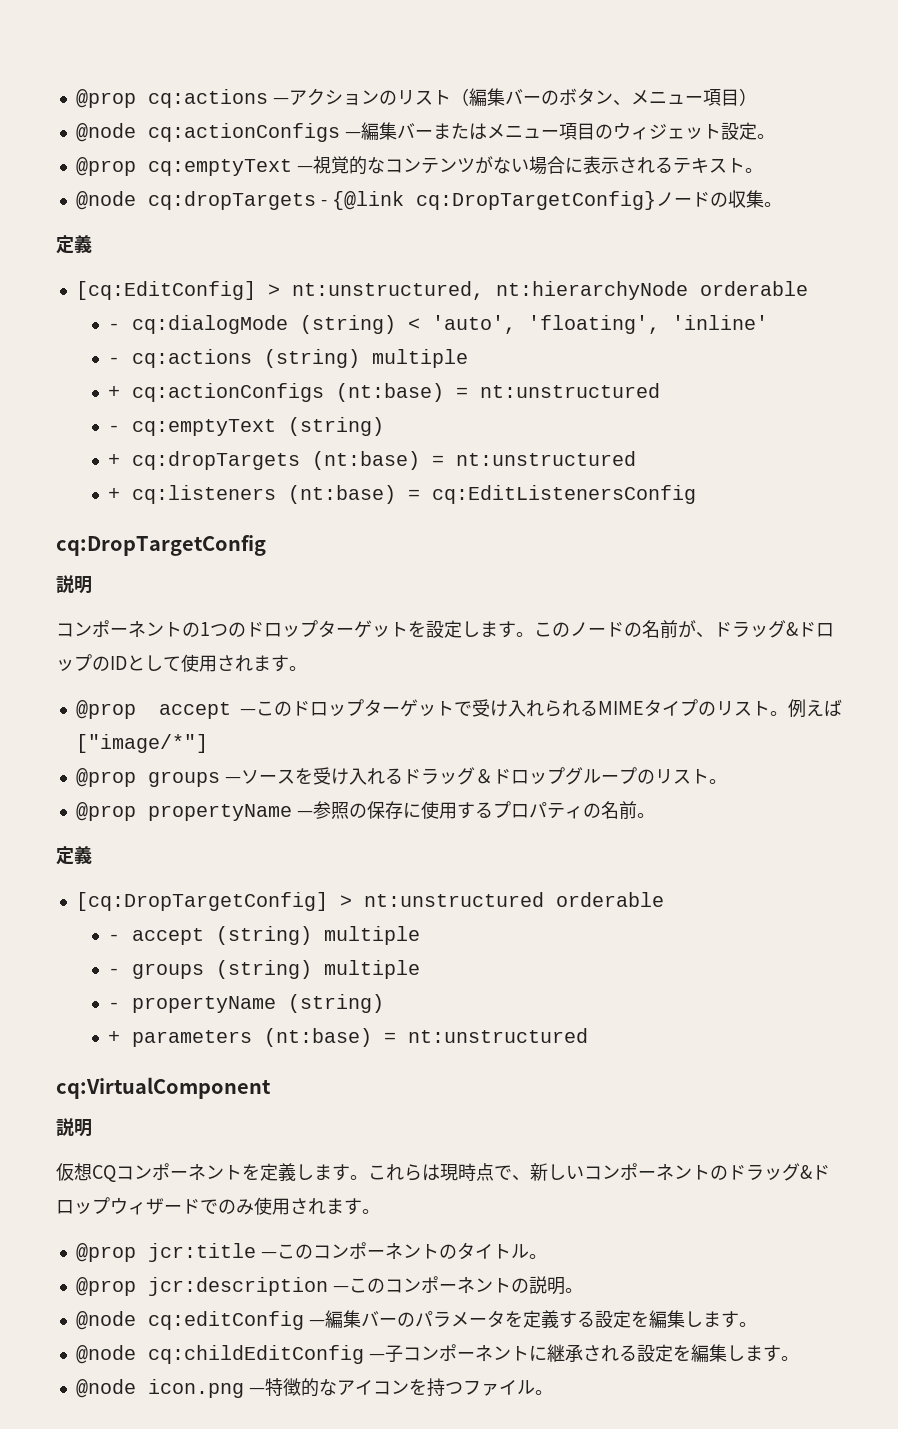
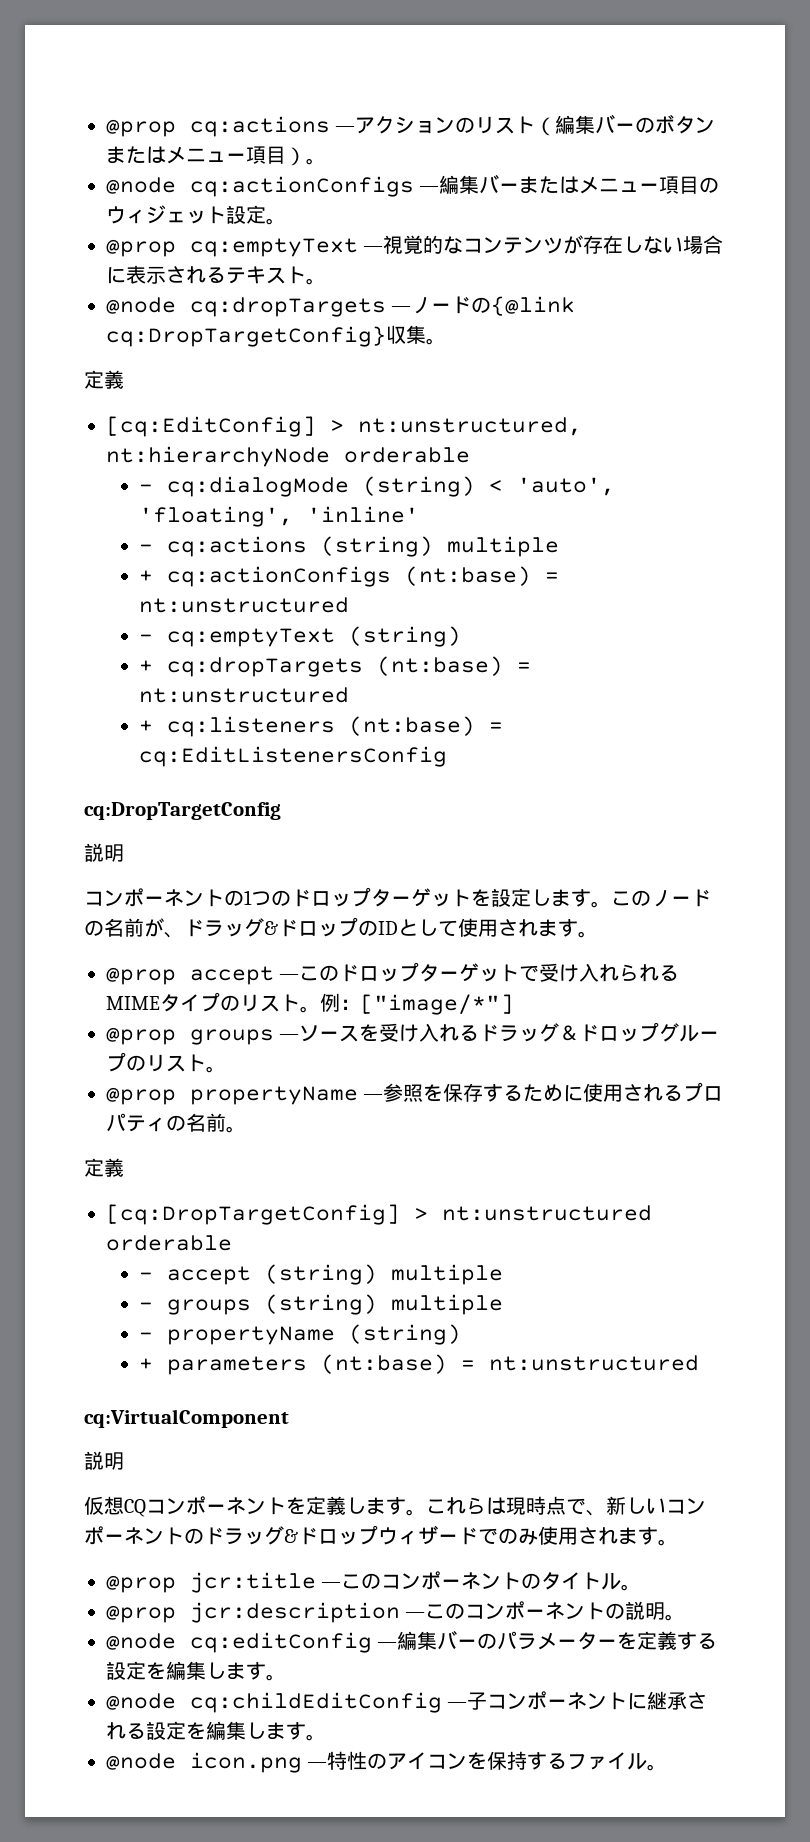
[612,100,631,106] 、 -> [106,146,166,164] または
(757, 97) none -> [306,158,326,165] 。
(493, 165) none -> [583,235,644,254] 存在し
[320,191,728,210] - {@link cq:DropTargetConfig}ノードの -> [391,296,576,316] [106,326,386,347] —ノードの{@link cq:DropTargetConfig}
[806,699,842,717] えば -> [340,999,360,1010] ：
[348,801,475,819] の保存に使用す -> [423,1083,664,1102] を保存するために使用され
(505, 1319) none -> [597,1639,618,1648] ー
[282,1378,337,1397] 徴的な -> [347,1751,388,1770] 性の
[426,1378,463,1397] 持つ -> [487,1751,568,1770] 保持する

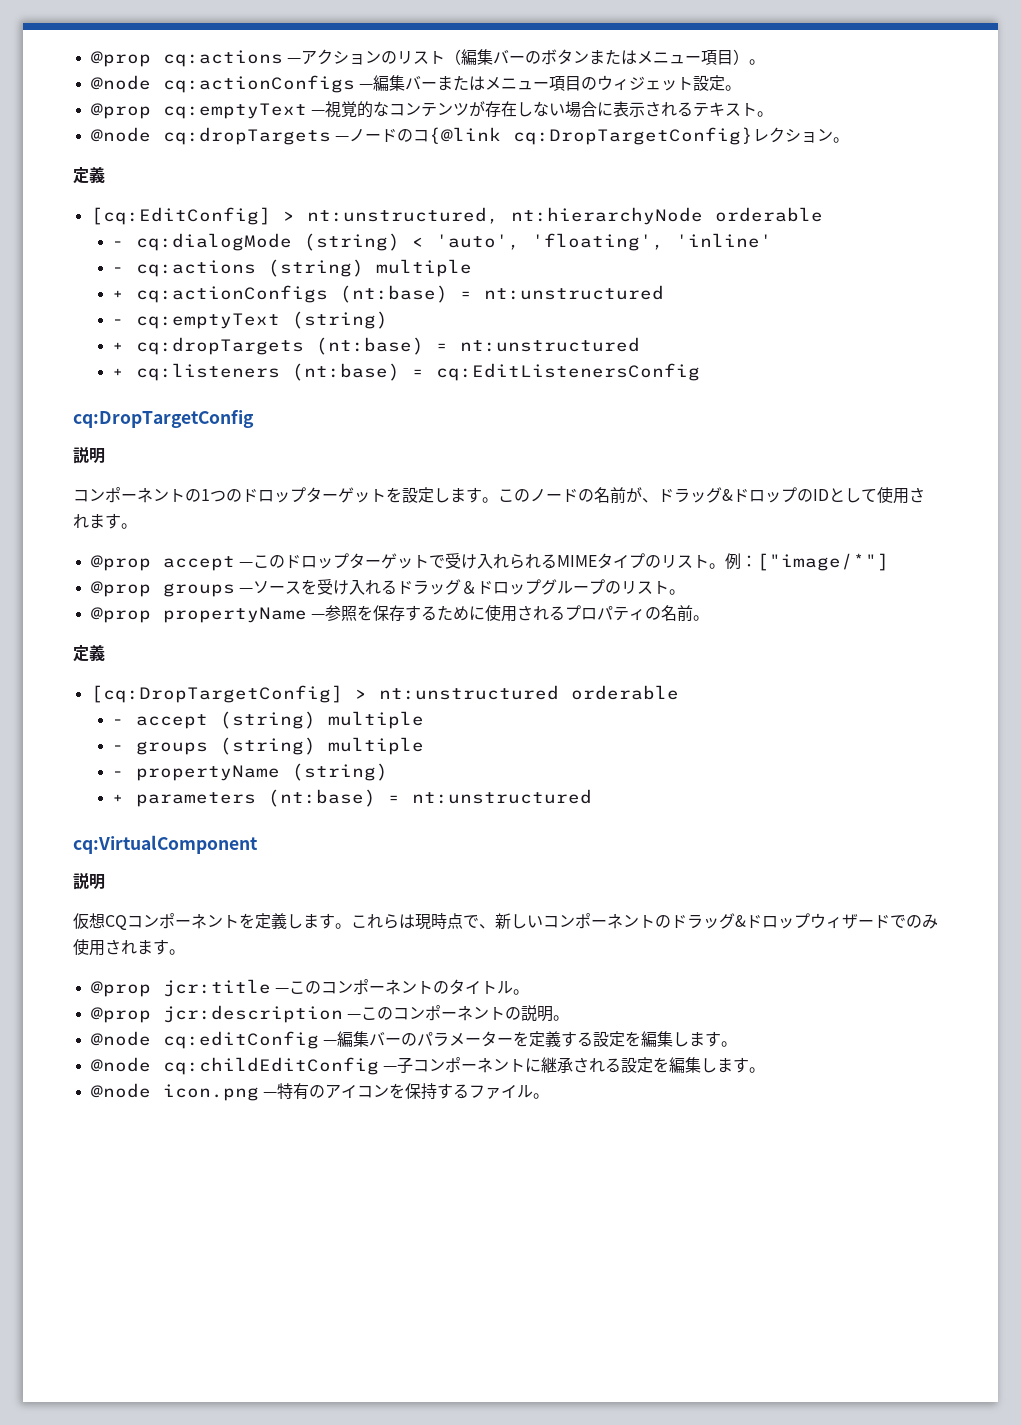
(492, 305) none -> [412,129,429,142] コ
[386,325,426,344] 収集 -> [752,127,833,143] レクション
[347,1751,368,1770] 性 -> [292,1083,309,1100] 有

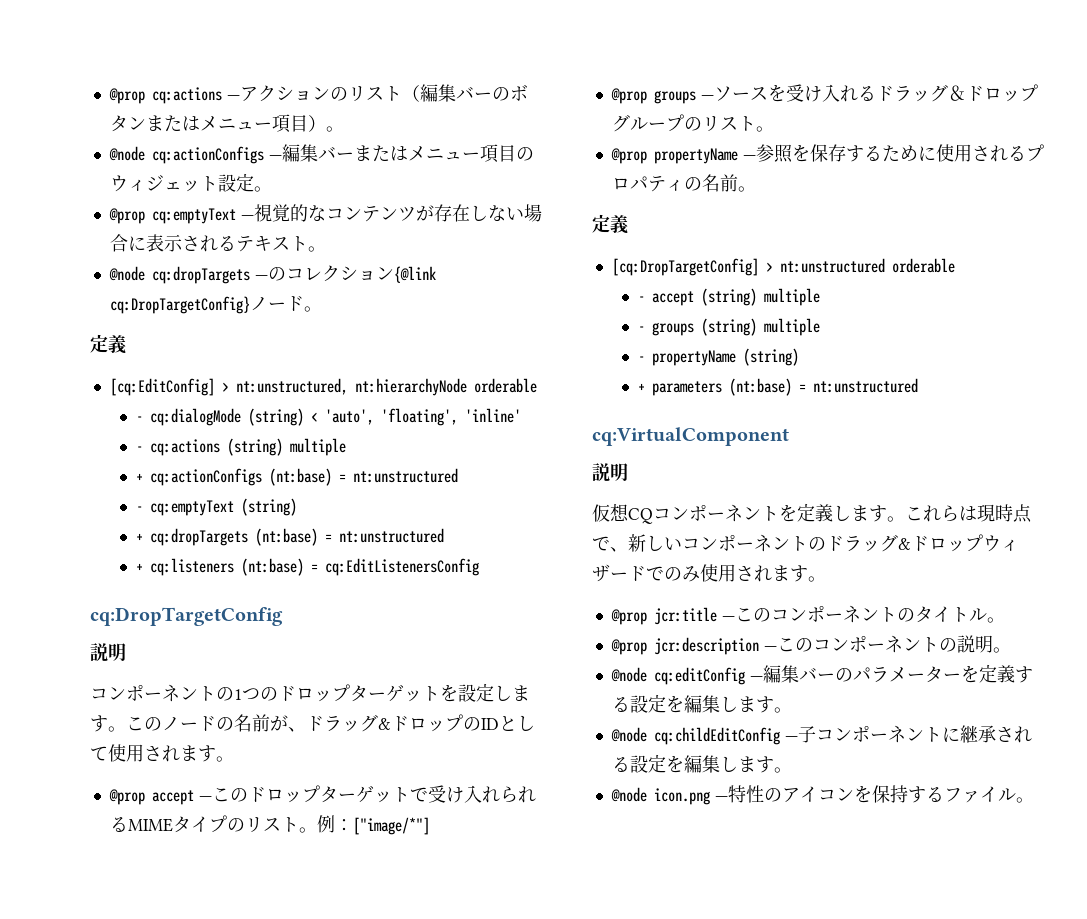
[348,127,833,145] ノードのコ{@link cq:DropTargetConfig}レクション -> [267,265,436,283] [109,296,304,314] のコレクション{@link cq:DropTargetConfig}ノード
[292,1083,309,1100] 有 -> [745,785,764,803] 性

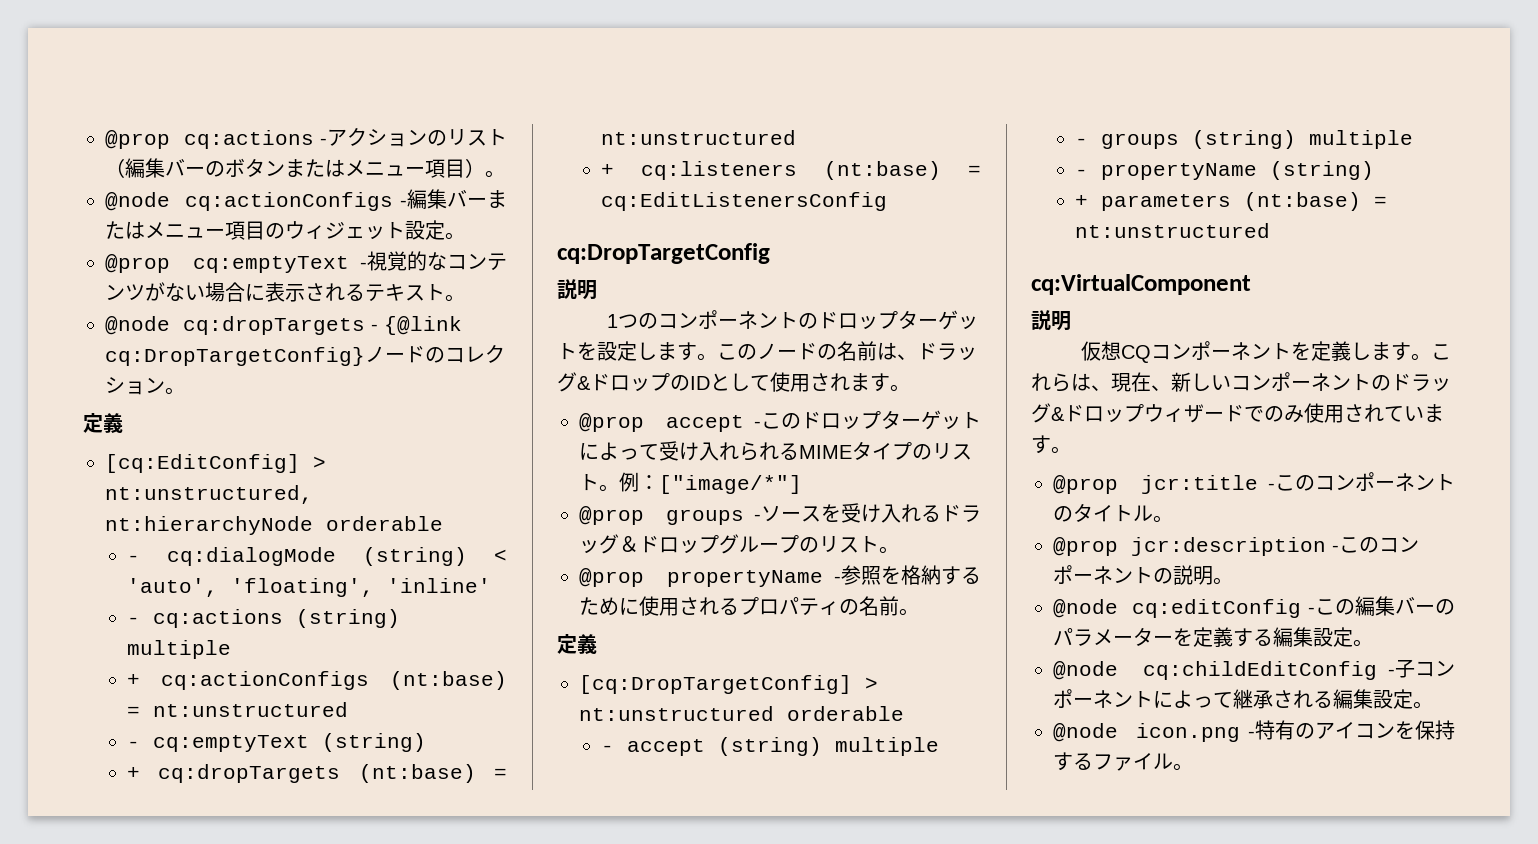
[226,95,240,100] — -> [320,138,327,145] -
[268,155,282,160] — -> [400,200,408,207] -
[240,215,254,220] — -> [360,262,367,269] -
[433,204,488,222] 存在し -> (165, 291) none
[254,265,436,283] [109,296,304,314] —のコレクション{@link cq:DropTargetConfig}ノード -> [371,316,462,335] [105,344,505,366] [105,377,165,395] - {@link cq:DropTargetConfig}ノードのコレクション
[90,684,278,702] コンポーネントの1つの -> [607,310,819,329] 1つのコンポーネントの
[270,715,288,731] が -> [877,342,897,360] は
[198,796,212,801] — -> [754,421,761,428] -
[409,787,428,802] で -> [579,442,659,460] によって
[700,95,714,100] — -> [754,514,761,521] -
[742,144,846,163] —参照を保存 -> [834,565,941,585] -参照を格納
[977,504,1032,523] [592,536,610,551] 現時点で -> [1091,372,1151,392] 、現在
(772, 573) none -> [1384,406,1424,422] てい
[721,616,735,621] — -> [1268,483,1275,490] -
[763,646,777,651] — -> [1332,545,1339,552] -
[749,676,763,681] — -> [1308,599,1355,615] -この
[629,694,774,713] 設定を編集します -> [1273,627,1353,647] 編集設定
[784,736,798,741] — -> [1388,669,1395,676] -
(960, 734) none -> [1173,690,1233,708] よって
[629,754,774,773] 設定を編集します -> [1333,689,1413,709] 編集設定
[714,785,764,803] —特性 -> [1248,720,1295,740] -特有

